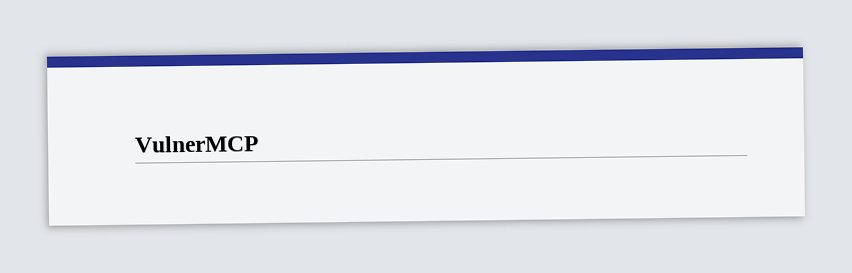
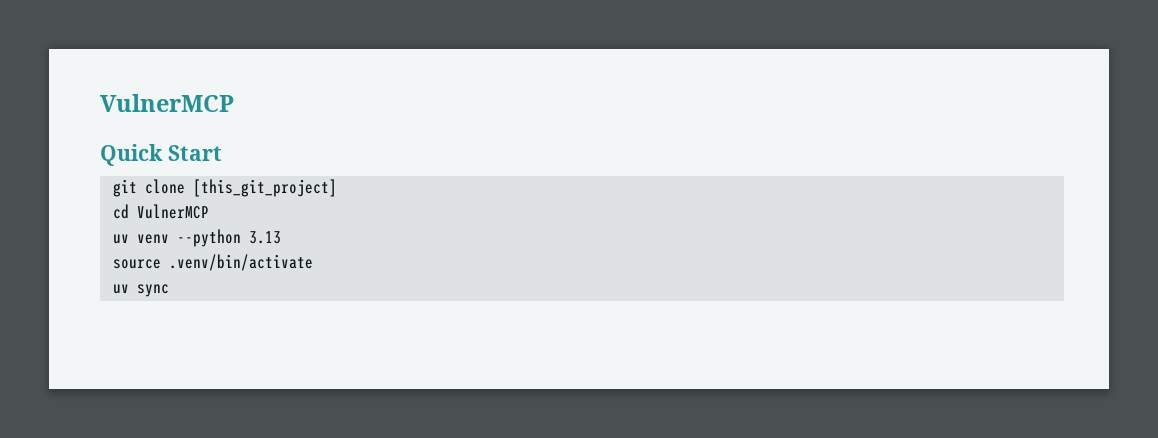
[134,135,259,153] VulnerMCP -> [100,94,234,112] [100,144,222,166] [112,179,337,197] [112,204,209,219] [112,229,281,247] [112,254,313,271] [112,284,169,297] VulnerMCP // Quick Start // git clone [this_git_project] // cd VulnerMCP // uv venv --python 3.13 // source .venv/bin/activate // uv sync

